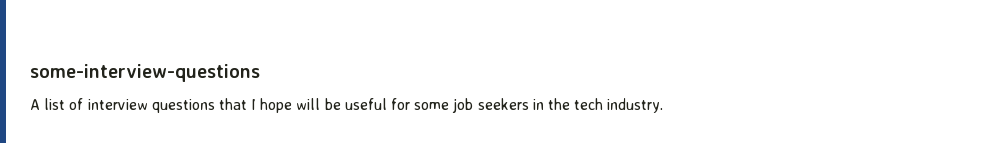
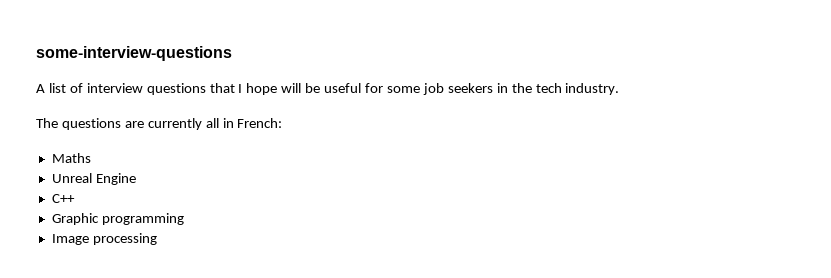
(664, 105) none -> [36,118,283,130] [51,153,91,163] [51,173,136,185] [51,194,75,203] [51,213,184,225] [51,233,157,245] // The questions are currently all in French: // Maths // Unreal Engine // C++ // Graphic programming // Image processing

